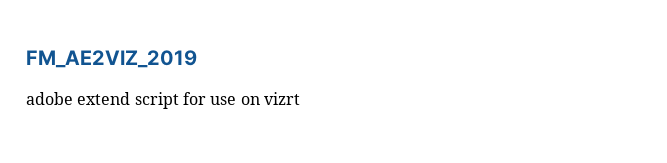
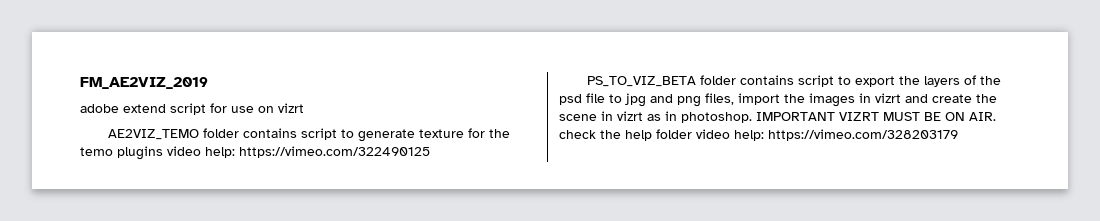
(300, 98) none -> [107,128,510,142] [80,146,430,160] [586,75,1001,87] [559,93,997,107] [559,111,996,123] [559,129,958,141] // AE2VIZ_TEMO folder contains script to generate texture for the temo plugins video help: https://vimeo.com/322490125 // PS_TO_VIZ_BETA folder contains script to export the layers of the psd file to jpg and png files, import the images in vizrt and create the scene in vizrt as in photoshop. IMPORTANT VIZRT MUST BE ON AIR. check the help folder video help: https://vimeo.com/328203179

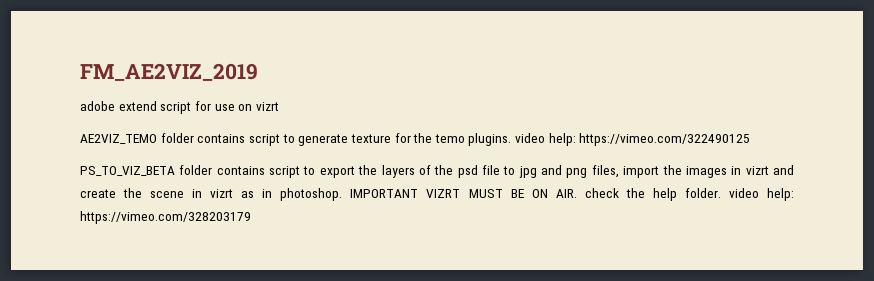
[117,146,163,160] plugins -> [468,133,512,146] plugins.
[656,129,692,139] folder -> [684,188,721,198] folder.

